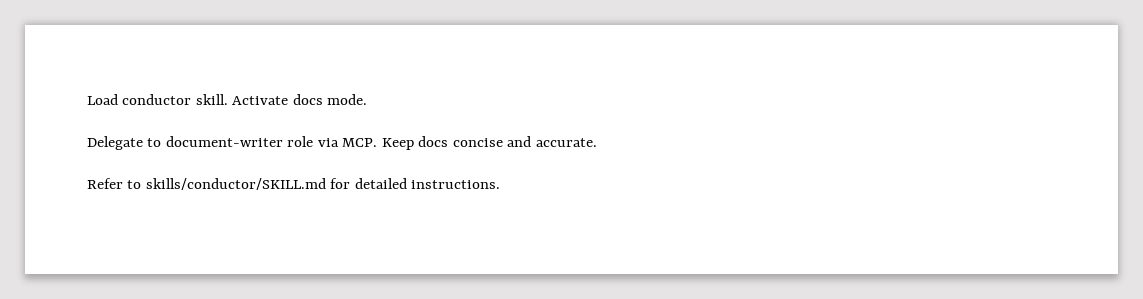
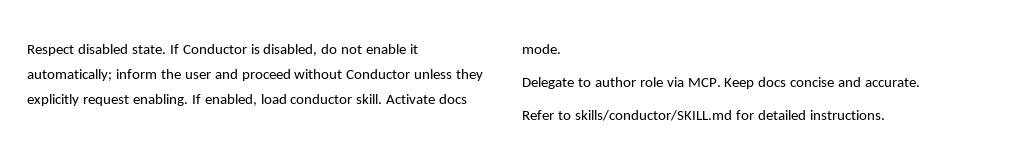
[87,94,118,105] Load -> [27,44,419,56] [27,69,484,81] [27,94,287,106] Respect disabled state. If Conductor is disabled, do not enable it automatically; inform the user and proceed without Conductor unless they explicitly request enabling. If enabled, load
[165,136,283,147] document-writer -> [594,77,636,87] author

